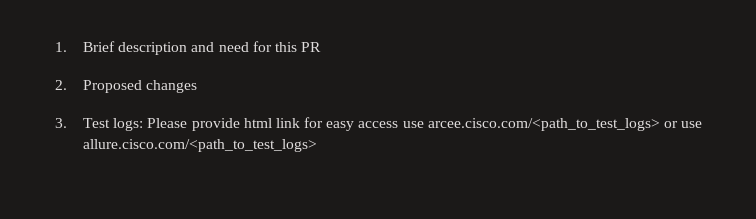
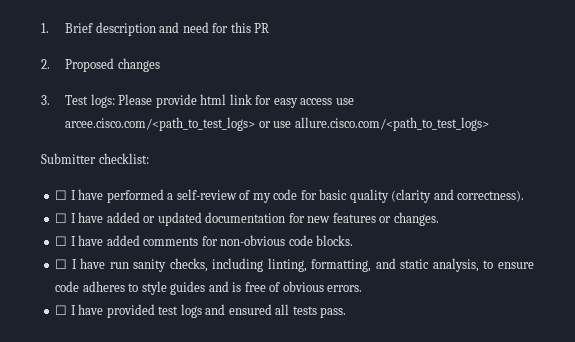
(317, 145) none -> [41,153,149,164] [55,189,525,203] [55,212,439,226] [55,235,354,246] [55,258,534,272] [55,281,363,295] [55,304,347,318] // Submitter checklist: // ☐ I have performed a self-review of my code for basic quality (clarity and correctness). // ☐ I have added or updated documentation for new features or changes. // ☐ I have added comments for non-obvious code blocks. // ☐ I have run sanity checks, including linting, formatting, and static analysis, to ensure code adheres to style guides and is free of obvious errors. // ☐ I have provided test logs and ensured all tests pass.

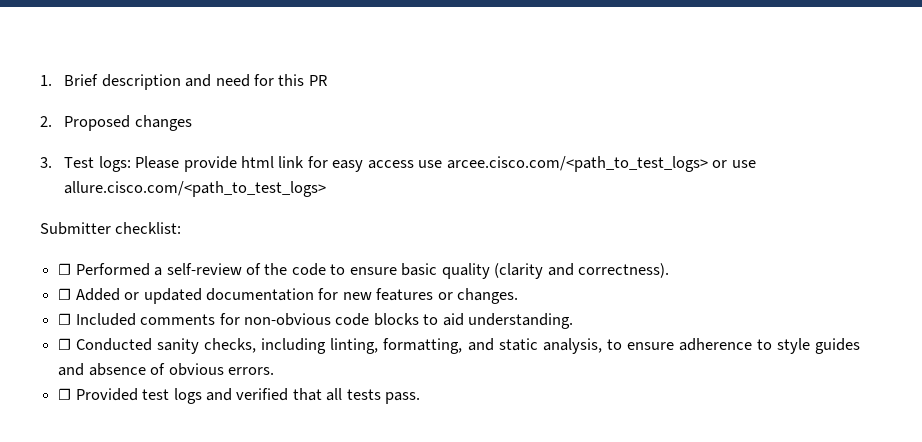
[70,189,317,203] I have performed a self-review of my code for -> [75,263,397,276] Performed a self-review of the code to ensure
[70,212,140,223] I have added -> [75,288,120,301] Added
[70,235,140,246] I have added -> [75,313,136,326] Included
[316,235,354,246] [55,258,129,269] blocks. // ☐ I have run -> [373,313,574,329] [58,338,153,351] blocks to aid understanding. // ☐ Conducted
[55,281,125,292] code adheres -> [678,338,752,351] adherence
[232,282,266,292] is free -> [88,363,146,376] absence
[70,304,155,318] I have provided -> [75,388,138,401] Provided
[228,304,272,315] ensured -> [236,388,322,401] verified that

